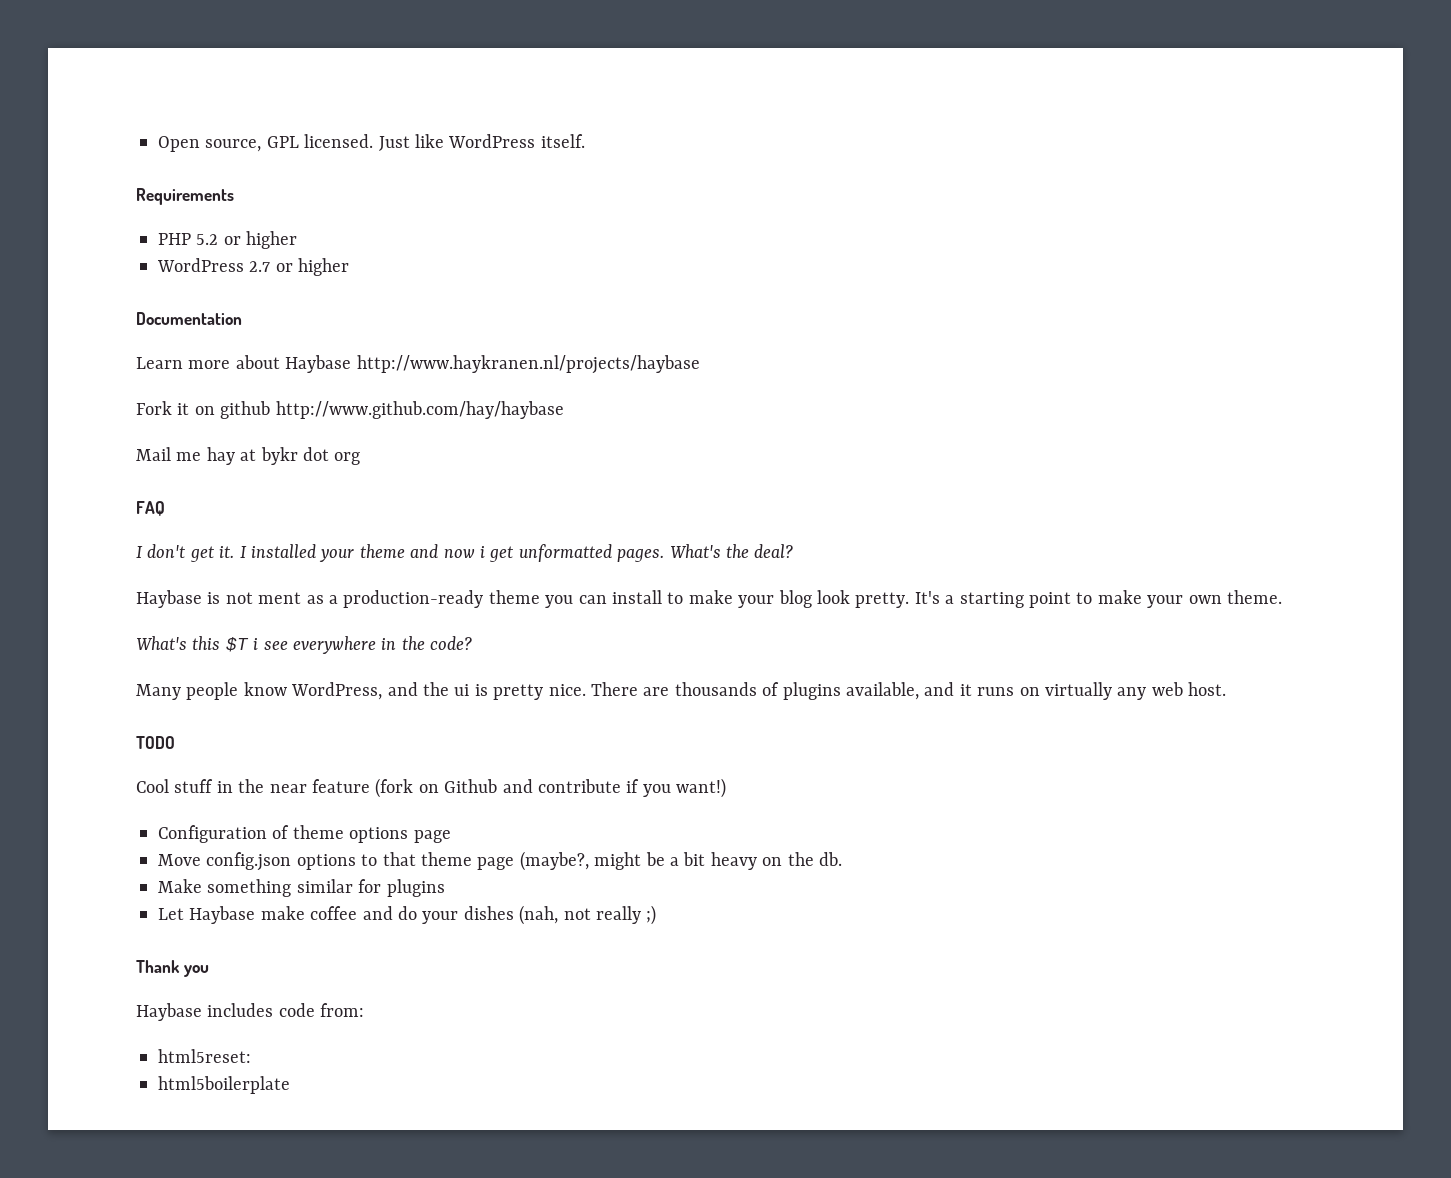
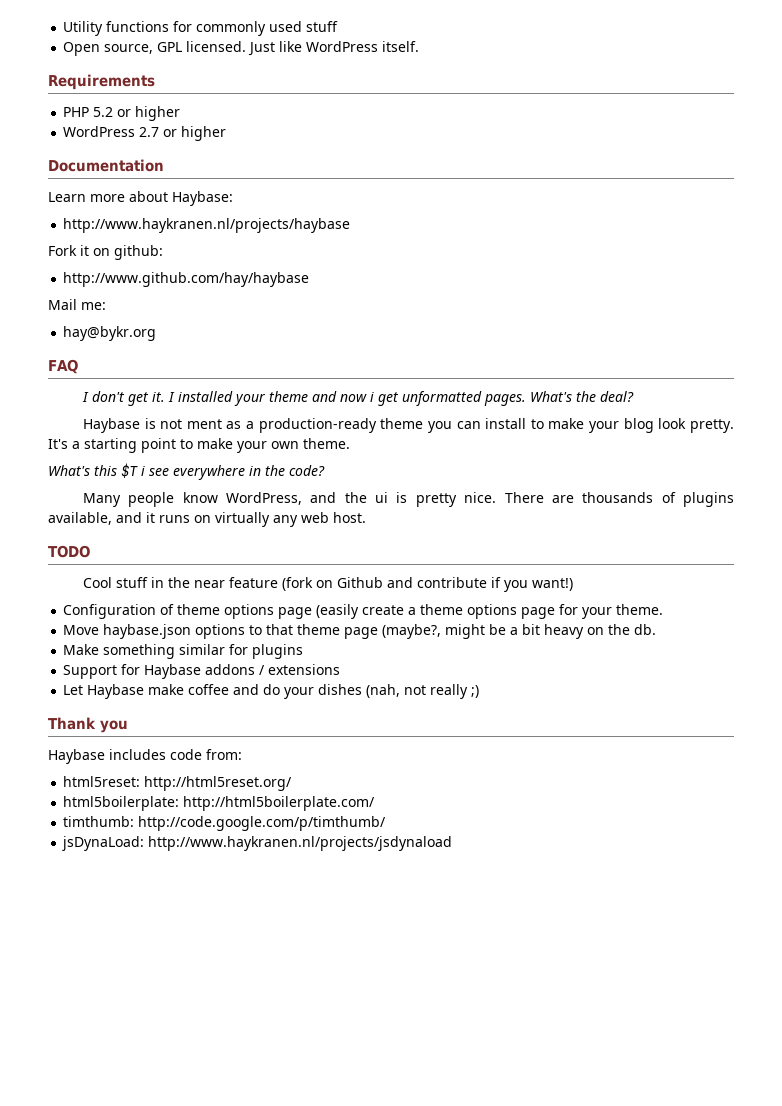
(158, 144) none -> [63,21,339,36] Utility functions for commonly used stuff //
[285,355,352,373] Haybase -> [172,191,233,206] Haybase: //
[220,401,271,419] github -> [114,245,163,260] github: //
[176,447,361,465] me hay at bykr dot org -> [81,302,106,310] [63,326,157,341] me: // hay@bykr.org
(451, 836) none -> [316,604,664,619] (easily create a theme options page for your theme.
[206,852,292,871] config.json -> [103,624,192,639] haybase.json
(445, 888) none -> [63,664,341,679] // Support for Haybase addons / extensions
[158,1076,290,1094] // html5boilerplate -> [144,776,293,791] [63,796,376,811] [63,816,387,831] [62,836,453,851] http://html5reset.org/ // html5boilerplate: http://html5boilerplate.com/ // timthumb: http://code.google.com/p/timthumb/ // jsDynaLoad: http://www.haykranen.nl/projects/jsdynaload

